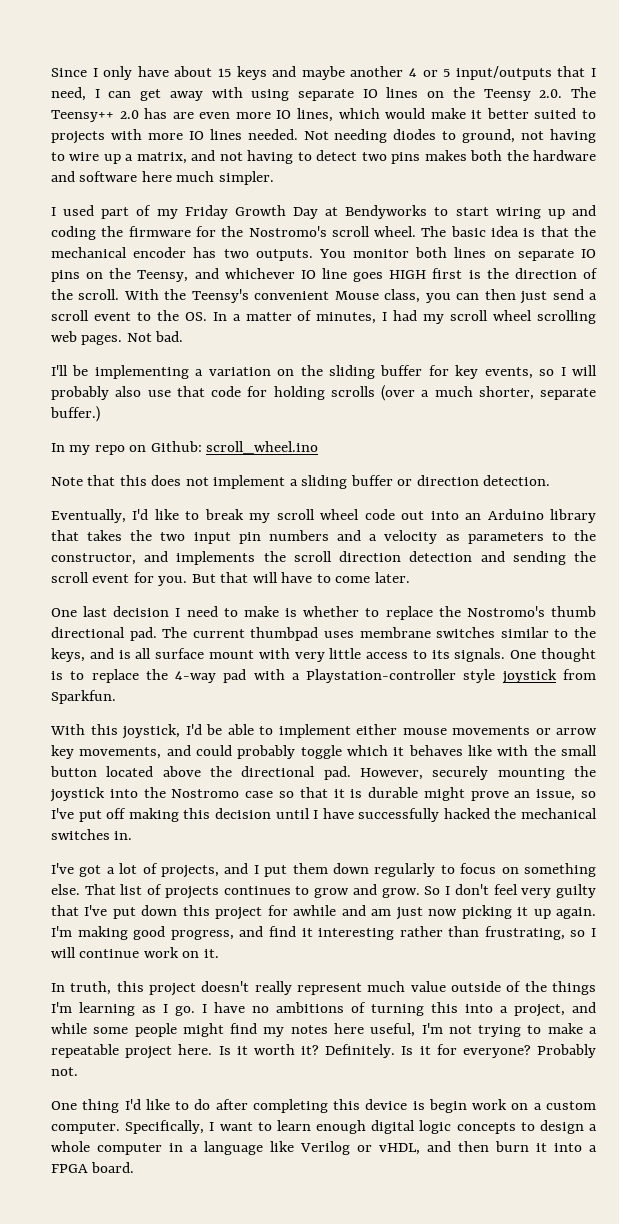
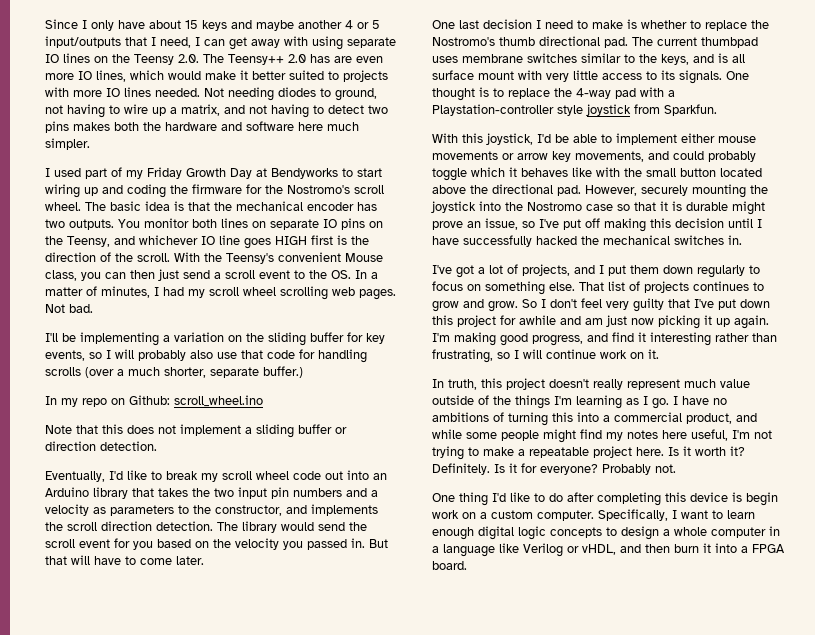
[273,386,325,400] holding -> [318,349,367,363] handling
[409,551,596,565] [51,572,188,586] detection and sending the scroll event for you. -> [156,521,367,533] [45,538,365,550] detection. The library would send the scroll event for you based on the velocity you passed in.
[514,1004,565,1017] project, -> [614,412,732,424] commercial product,

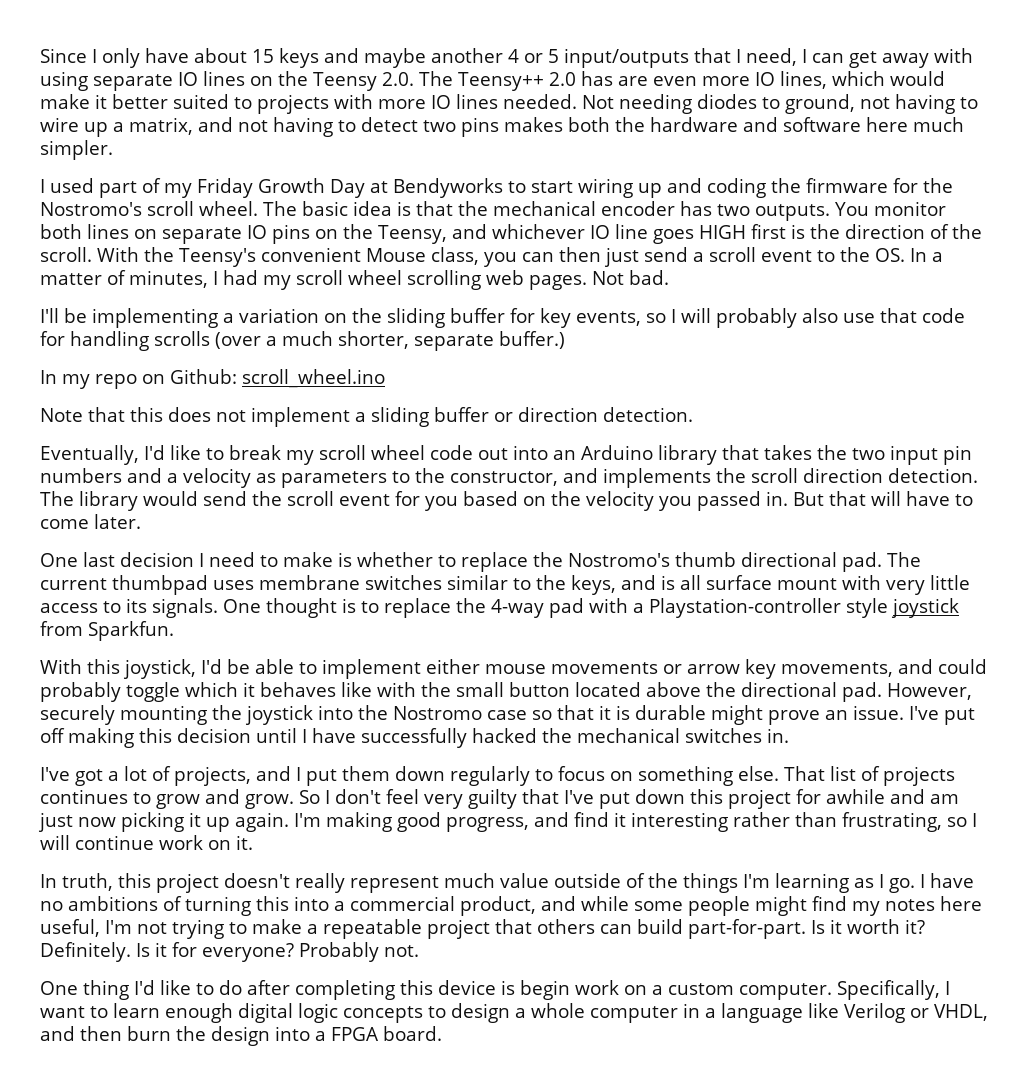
[485,218,535,230] issue, so -> [853,705,904,720] issue.
[636,447,664,456] here. -> [495,919,806,939] that others can build part-for-part.
[582,544,616,555] vHDL, -> [934,1004,988,1021] VHDL,
[703,543,711,553] it -> [176,1026,270,1046] the design

